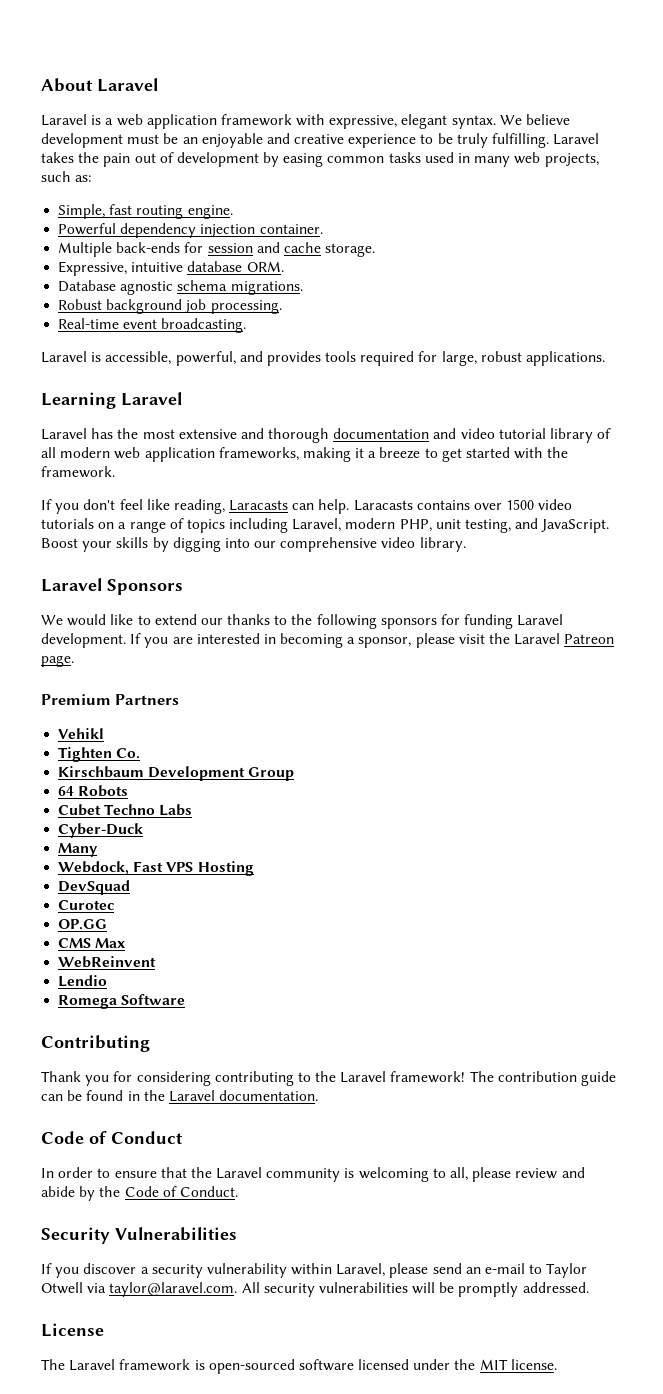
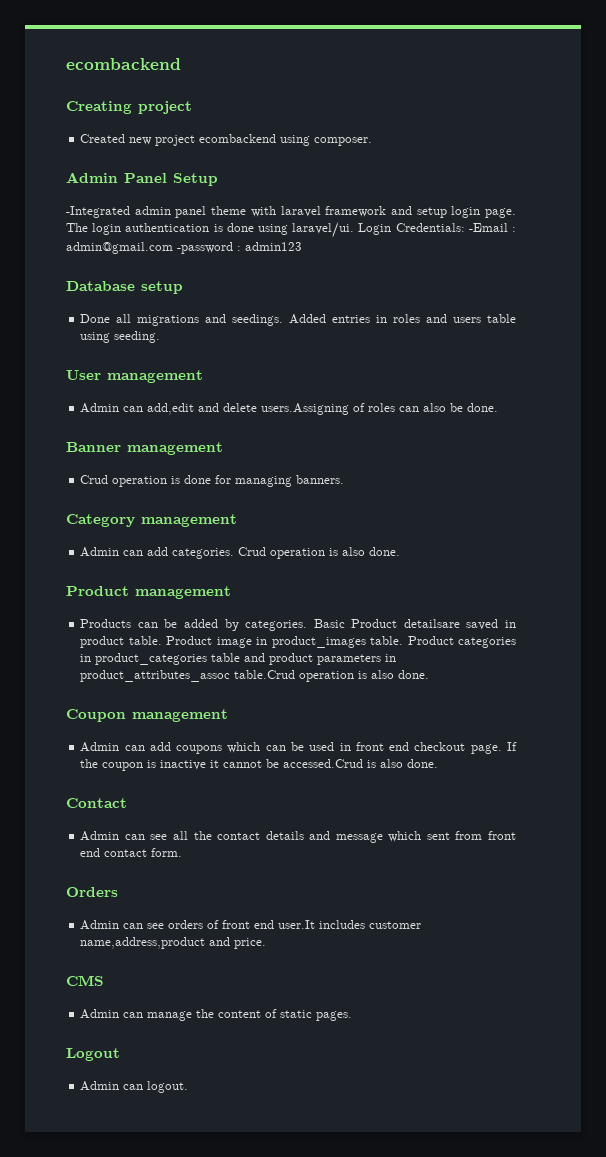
[41,78,158,92] [41,114,571,129] [41,133,600,148] [41,152,599,167] [41,171,92,182] [58,204,233,219] [58,223,323,238] [58,242,376,257] [58,261,284,276] [58,280,303,295] [58,299,282,314] [58,318,247,333] [41,351,606,366] [41,392,182,409] [41,428,612,443] [41,447,569,462] [41,466,115,478] [41,499,573,514] [41,518,610,533] [41,537,466,552] [41,578,183,595] [41,614,564,629] [41,633,615,648] [41,655,74,667] [41,694,180,705] [58,728,105,739] [58,747,141,762] [58,766,295,781] [58,785,129,797] [58,804,193,816] [58,823,144,838] [58,843,99,857] [58,861,254,876] [58,880,131,895] [58,900,115,910] [58,919,108,930] [58,938,126,948] [58,956,157,968] [58,975,108,987] [58,994,186,1009] [41,1035,150,1052] [41,1071,617,1086] [41,1090,319,1102] [41,1131,183,1144] [41,1167,585,1182] [41,1186,238,1201] [41,1227,237,1244] [41,1263,588,1278] [41,1282,589,1297] [41,1323,104,1337] [41,1359,557,1374] About Laravel // Laravel is a web application framework with expressive, elegant syntax. We believe development must be an enjoyable and creative experience to be truly fulfilling. Laravel takes the pain out of development by easing common tasks used in many web projects, such as: // Simple, fast routing engine. // Powerful dependency injection container. // Multiple back-ends for session and cache storage. // Expressive, intuitive database ORM. // Database agnostic schema migrations. // Robust background job processing. // Real-time event broadcasting. // Laravel is accessible, powerful, and provides tools required for large, robust applications. // Learning Laravel // Laravel has the most extensive and thorough documentation and video tutorial library of all modern web application frameworks, making it a breeze to get started with the framework. // If you don't feel like reading, Laracasts can help. Laracasts contains over 1500 video tutorials on a range of topics including Laravel, modern PHP, unit testing, and JavaScript. Boost your skills by digging into our comprehensive video library. // Laravel Sponsors // We would like to extend our thanks to the following sponsors for funding Laravel development. If you are interested in becoming a sponsor, please visit the Laravel Patreon page. // Premium Partners // Vehikl // Tighten Co. // Kirschbaum Development Group // 64 Robots // Cubet Techno Labs // Cyber-Duck // Many // Webdock, Fast VPS Hosting // DevSquad // Curotec // OP.GG // CMS Max // WebReinvent // Lendio // Romega Software // Contributing // Thank you for considering contributing to the Laravel framework! The contribution guide can be found in the Laravel documentation. // Code of Conduct // In order to ensure that the Laravel community is welcoming to all, please review and abide by the Code of Conduct. // Security Vulnerabilities // If you discover a security vulnerability within Laravel, please send an e-mail to Taylor Otwell via taylor@laravel.com. All security vulnerabilities will be promptly addressed. // License // The Laravel framework is open-sourced software licensed under the MIT license. -> [66,58,181,70] [66,101,192,114] [80,134,373,146] [66,172,218,186] [66,206,516,218] [66,222,516,238] [66,242,302,254] [66,281,183,294] [80,314,517,326] [80,331,161,343] [66,370,203,383] [80,403,499,415] [66,442,223,455] [80,475,345,487] [66,514,237,527] [80,547,401,559] [66,586,231,599] [80,619,516,631] [80,636,516,648] [80,653,397,665] [80,670,430,682] [66,709,228,722] [80,742,517,754] [80,759,439,771] [66,798,127,808] [80,831,516,843] [80,848,183,857] [66,887,118,897] [80,920,422,930] [80,937,267,949] [66,975,104,986] [80,1009,353,1021] [66,1048,120,1061] [80,1081,189,1093] ecombackend // Creating project // Created new project ecombackend using composer. // Admin Panel Setup // -Integrated admin panel theme with laravel framework and setup login page. The login authentication is done using laravel/ui. Login Credentials: -Email : admin@gmail.com -password : admin123 // Database setup // Done all migrations and seedings. Added entries in roles and users table using seeding. // User management // Admin can add,edit and delete users.Assigning of roles can also be done. // Banner management // Crud operation is done for managing banners. // Category management // Admin can add categories. Crud operation is also done. // Product management // Products can be added by categories. Basic Product detailsare saved in product table. Product image in product_images table. Product categories in product_categories table and product parameters in product_attributes_assoc table.Crud operation is also done. // Coupon management // Admin can add coupons which can be used in front end checkout page. If the coupon is inactive it cannot be accessed.Crud is also done. // Contact // Admin can see all the contact details and message which sent from front end contact form. // Orders // Admin can see orders of front end user.It includes customer name,address,product and price. // CMS // Admin can manage the content of static pages. // Logout // Admin can logout.

